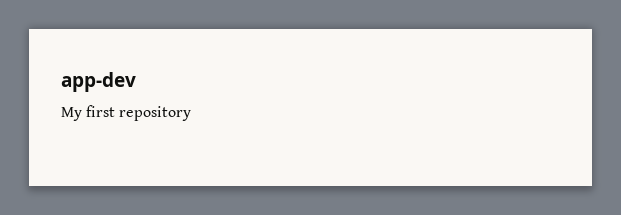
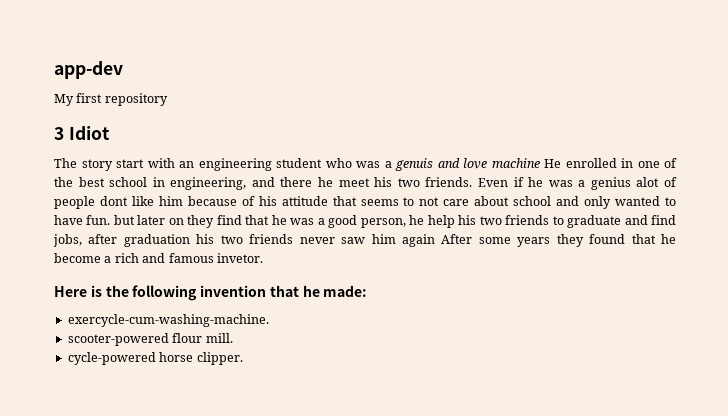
(192, 113) none -> [54,126,110,140] [54,158,677,171] [54,177,677,190] [54,196,677,209] [54,215,677,228] [53,234,676,247] [54,253,263,263] [54,285,368,301] [67,314,269,327] [67,333,233,346] [67,352,243,365] // 3 Idiot // The story start with an engineering student who was a genuis and love machine He enrolled in one of the best school in engineering, and there he meet his two friends. Even if he was a genius alot of people dont like him because of his attitude that seems to not care about school and only wanted to have fun. but later on they find that he was a good person, he help his two friends to graduate and find jobs, after graduation his two friends never saw him again After some years they found that he become a rich and famous invetor. // Here is the following invention that he made: // exercycle-cum-washing-machine. // scooter-powered flour mill. // cycle-powered horse clipper.

